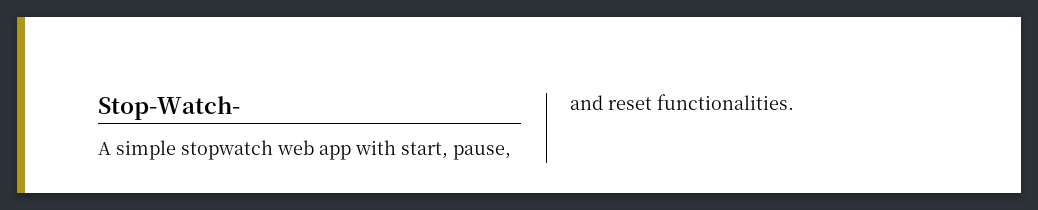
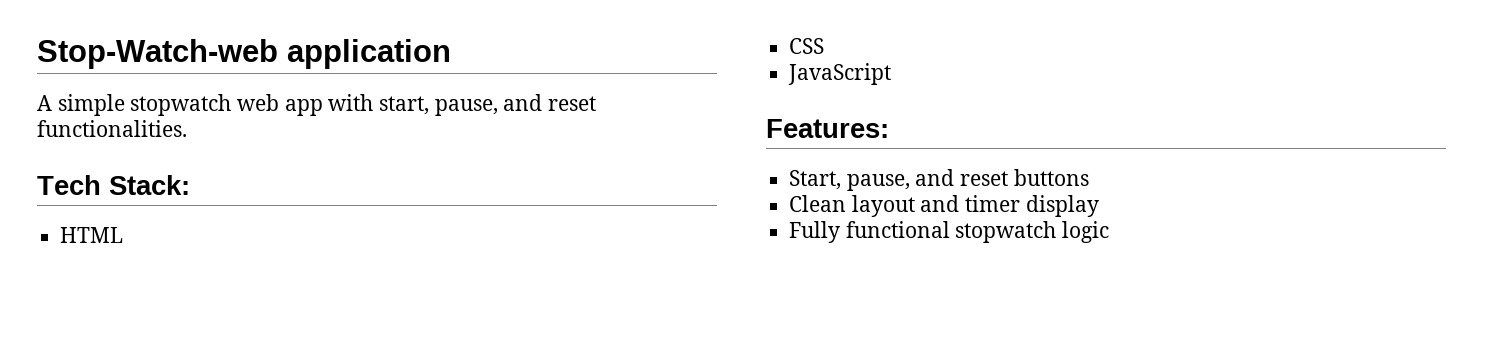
[98,96,240,120] Stop-Watch- -> [37,39,451,69] Stop-Watch-web application
(794, 102) none -> [37,175,190,195] [60,227,124,243] [789,38,825,54] [788,63,892,85] [766,119,889,138] [789,169,1089,191] [789,195,1099,217] [789,221,1110,243] // Tech Stack: // HTML // CSS // JavaScript // Features: // Start, pause, and reset buttons // Clean layout and timer display // Fully functional stopwatch logic

